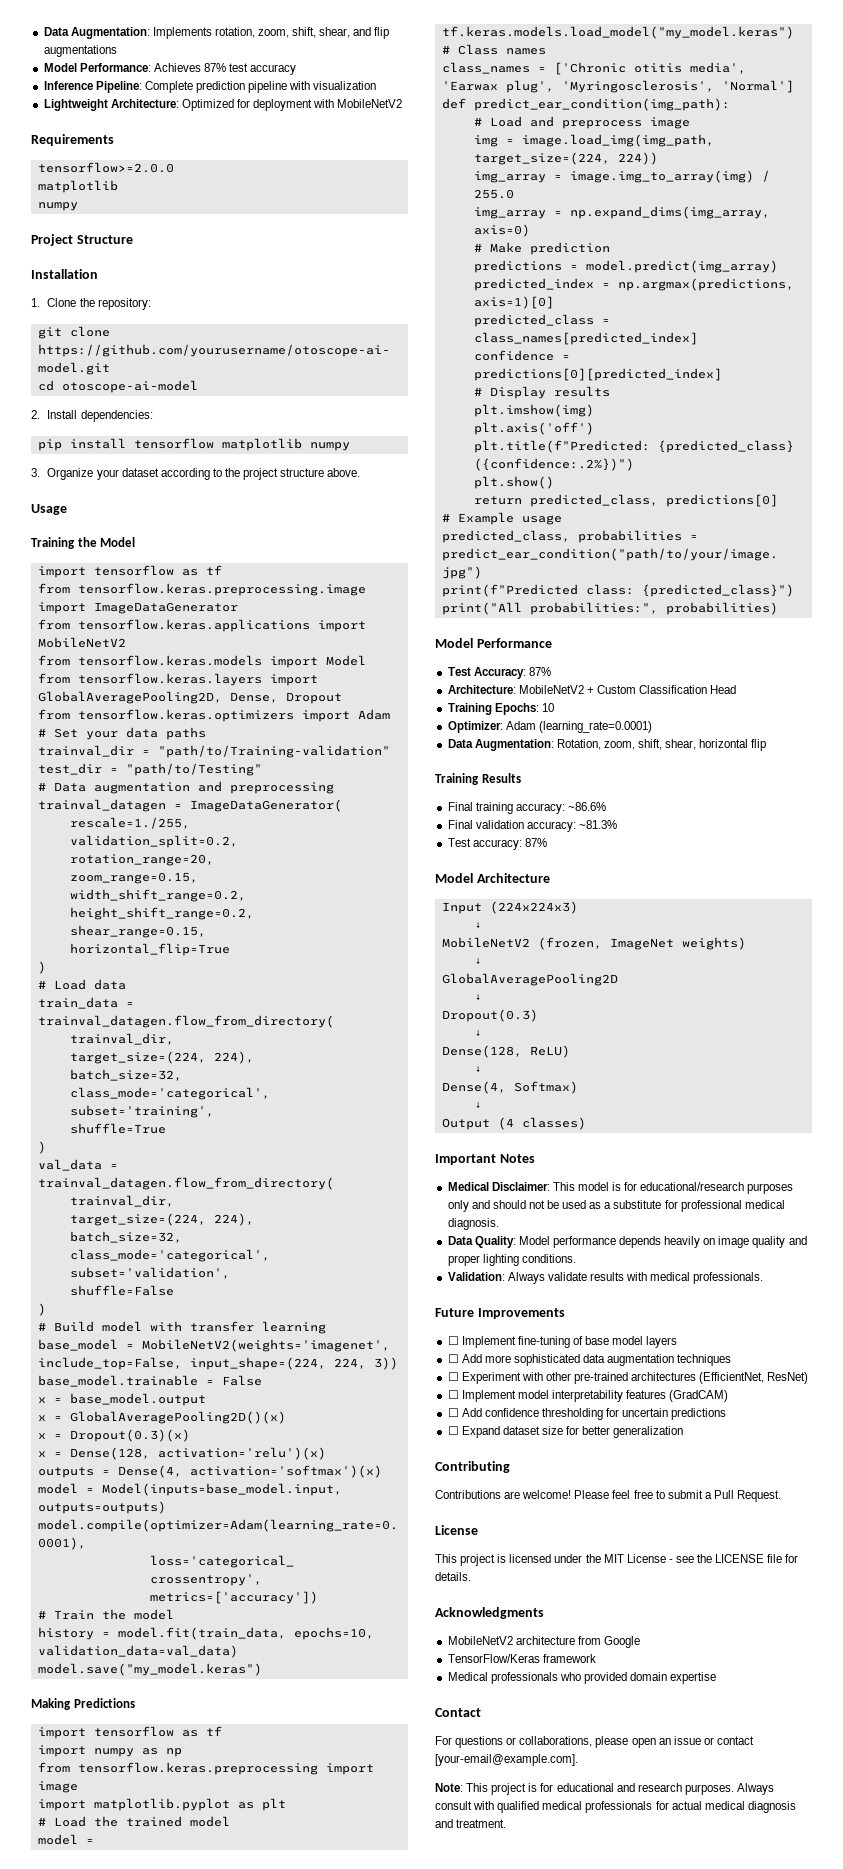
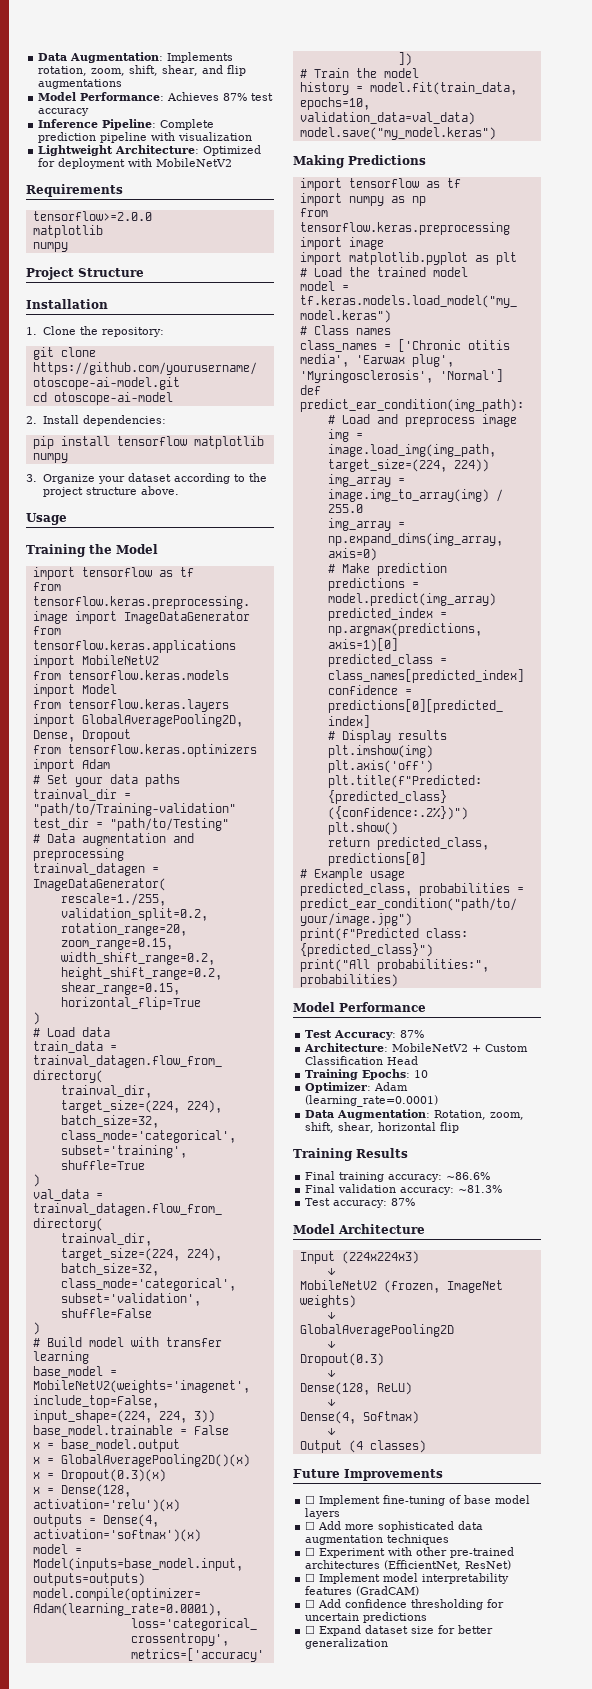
[435,1154,535,1165] [447,1182,794,1194] [447,1200,785,1212] [447,1218,499,1230] [447,1236,807,1248] [447,1254,576,1266] [447,1272,764,1284] // Important Notes // Medical Disclaimer: This model is for educational/research purposes only and should not be used as a substitute for professional medical diagnosis. // Data Quality: Model performance depends heavily on image quality and proper lighting conditions. // Validation: Always validate results with medical professionals. -> (426, 1446) none
[435,1461,510,1473] [435,1490,782,1502] [435,1525,478,1535] [435,1554,799,1566] [435,1572,471,1581] [435,1607,544,1619] [447,1636,640,1648] [447,1654,596,1663] [447,1672,717,1684] [435,1708,481,1717] [435,1736,754,1748] [435,1754,578,1766] [435,1783,774,1795] [435,1801,796,1813] [435,1819,507,1828] // Contributing // Contributions are welcome! Please feel free to submit a Pull Request. // License // This project is licensed under the MIT License - see the LICENSE file for details. // Acknowledgments // MobileNetV2 architecture from Google // TensorFlow/Keras framework // Medical professionals who provided domain expertise // Contact // For questions or collaborations, please open an issue or contact [your-email@example.com]. // Note: This project is for educational and research purposes. Always consult with qualified medical professionals for actual medical diagnosis and treatment. -> (389, 1643) none

